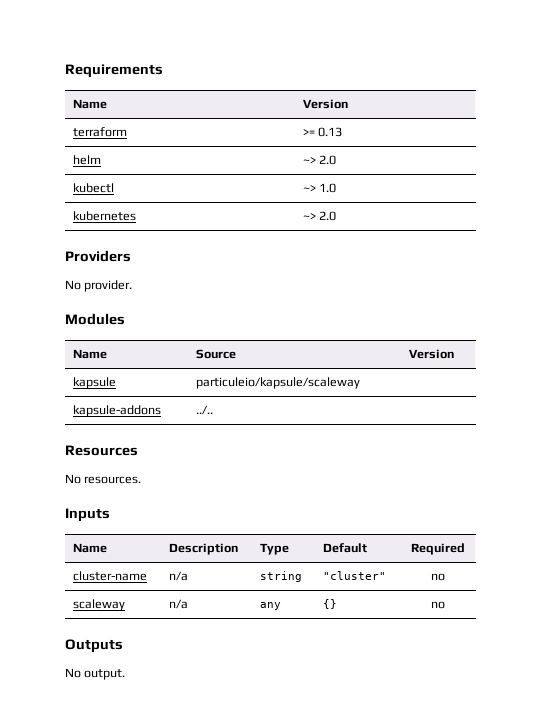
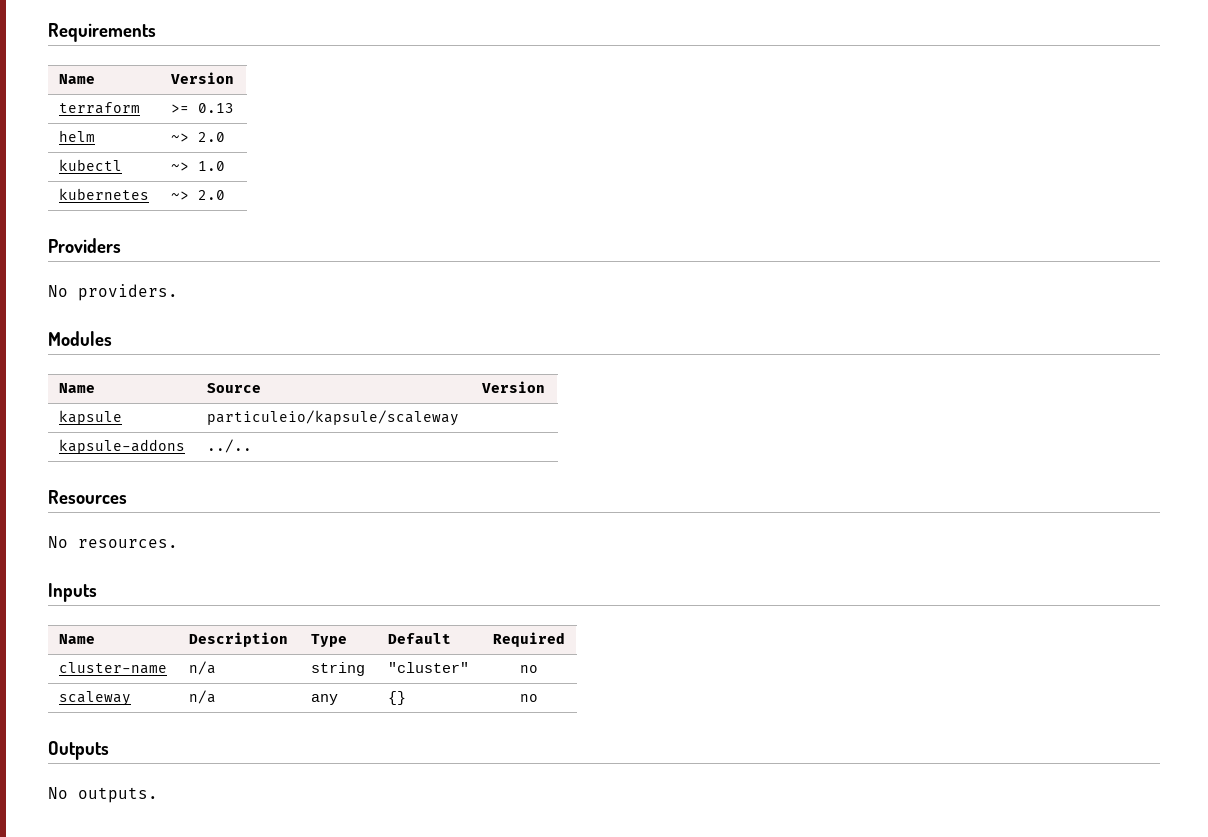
[84,280,133,292] provider. -> [78,284,178,301] providers.
[84,669,126,680] output. -> [78,787,158,803] outputs.

